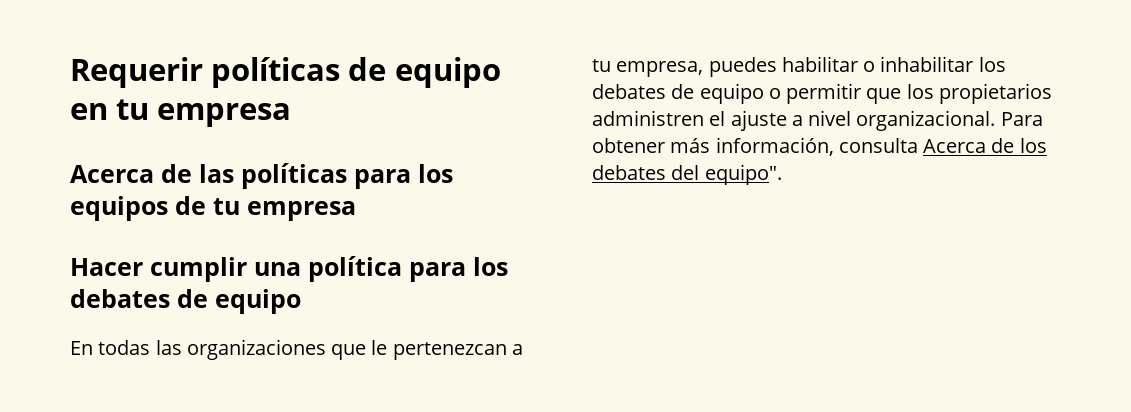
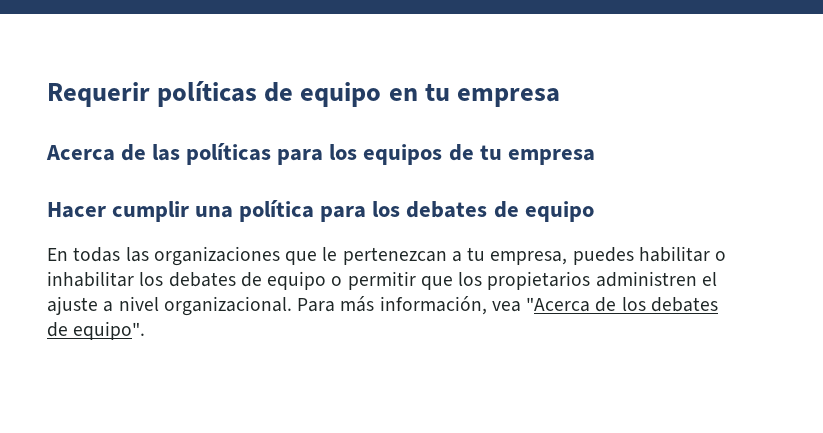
[592,138,665,153] obtener -> (336, 305) none
[838,138,987,153] consulta Acerca -> [491,297,591,312] vea "Acerca
[671,165,700,180] del -> [47,322,68,337] de

